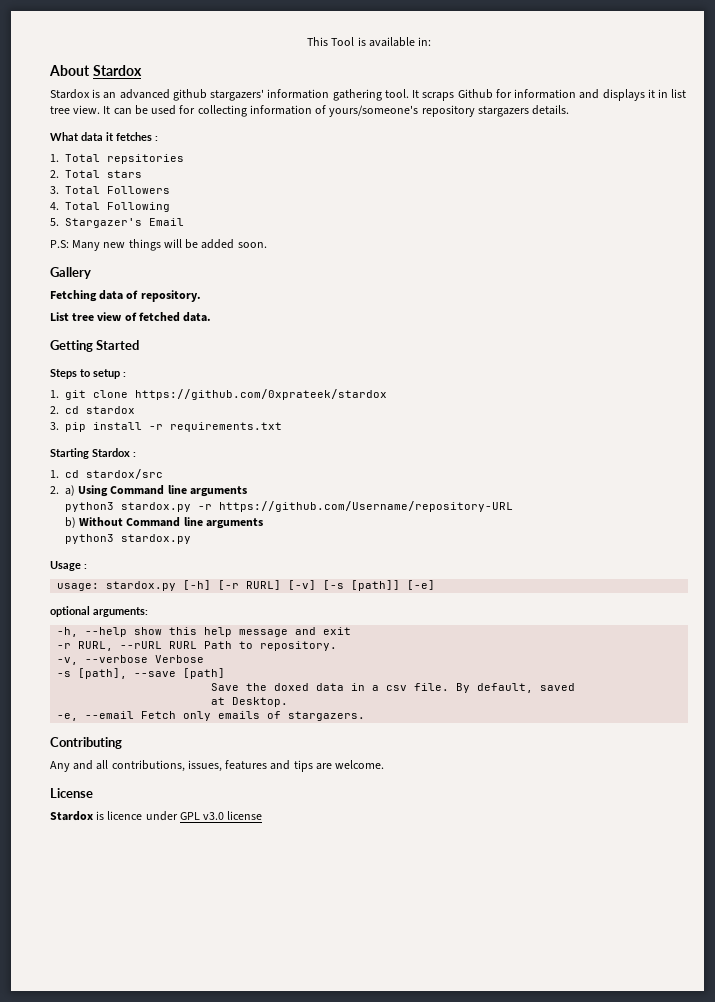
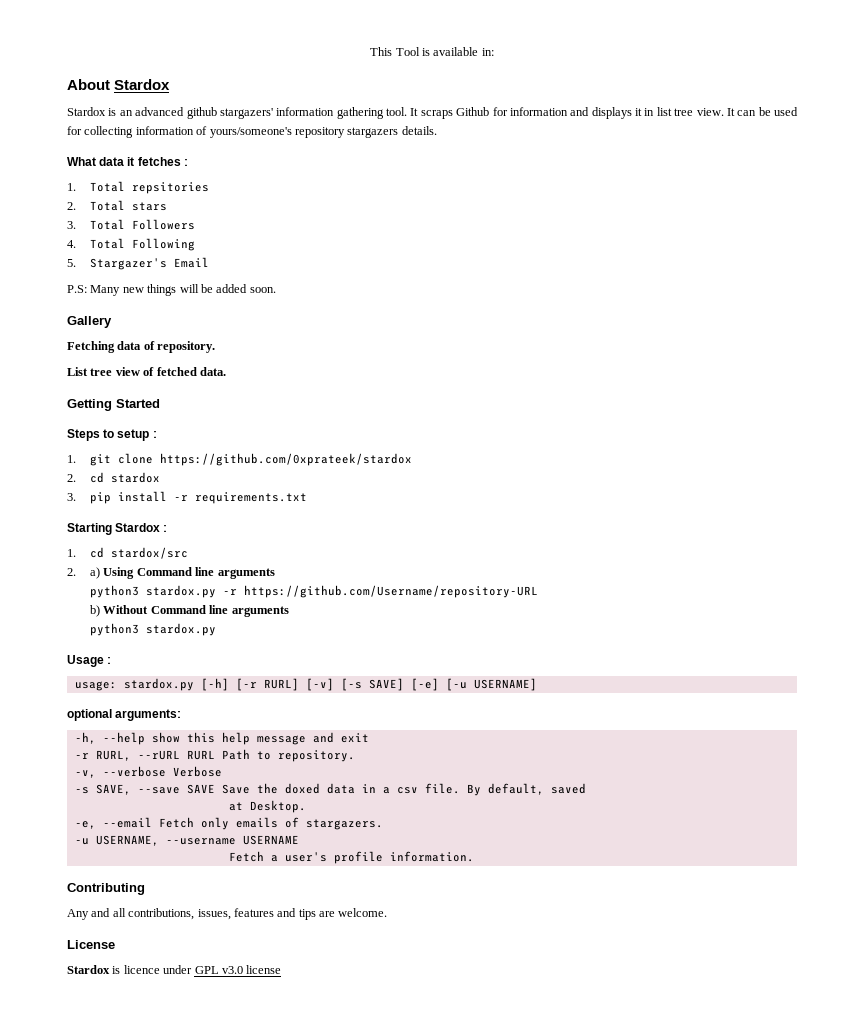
[351,580,401,591] [path]] -> [368,678,404,691] SAVE]
(436, 585) none -> [445,678,537,691] [-u USERNAME]
[78,668,226,679] [path], --save [path] // -> [95,784,215,795] SAVE, --save SAVE
(366, 716) none -> [74,835,299,846] [228,851,474,864] // -u USERNAME, --username USERNAME // Fetch a user's profile information.

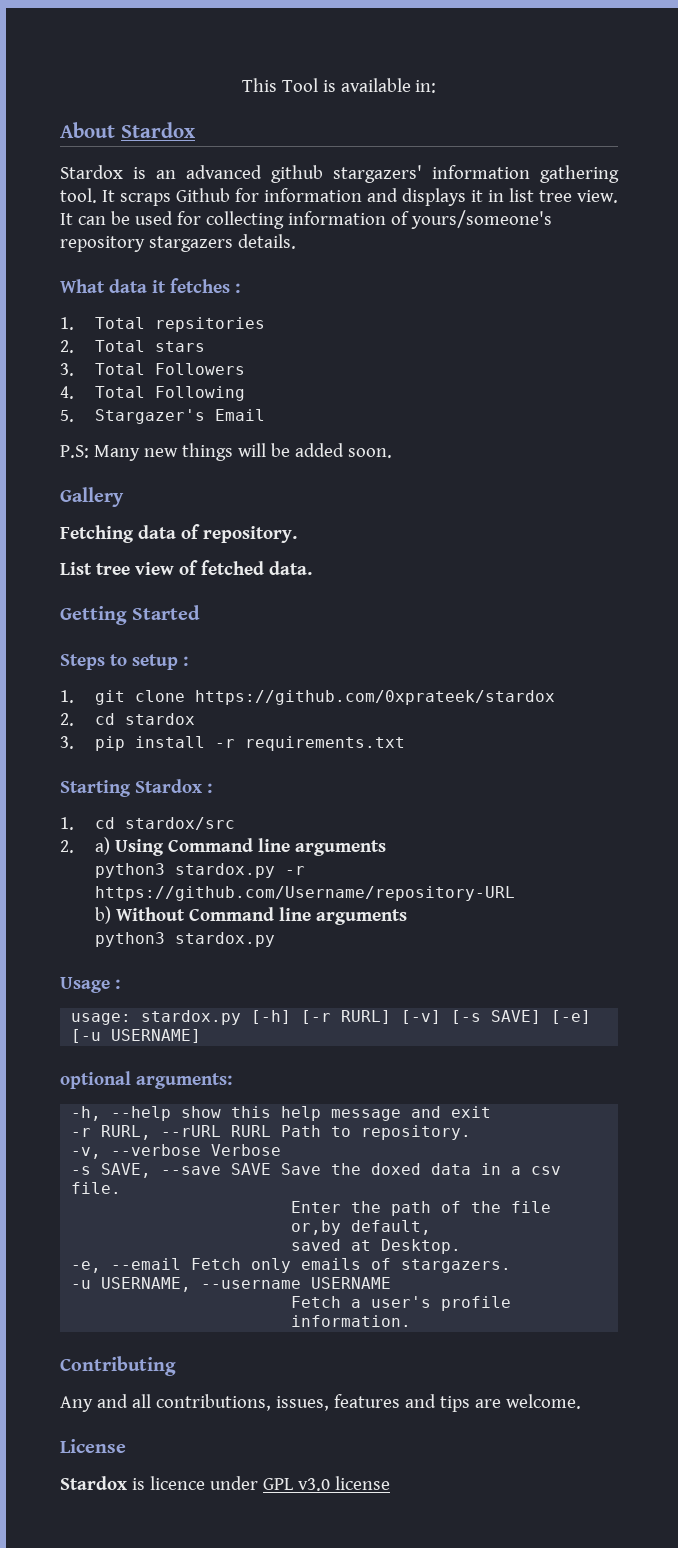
[466,784,481,796] By -> [291,1201,552,1216] [291,1220,342,1235] // Enter the path of the file or,by
(544, 789) none -> (432, 1227) //
(586, 788) // -> (342, 1245) none

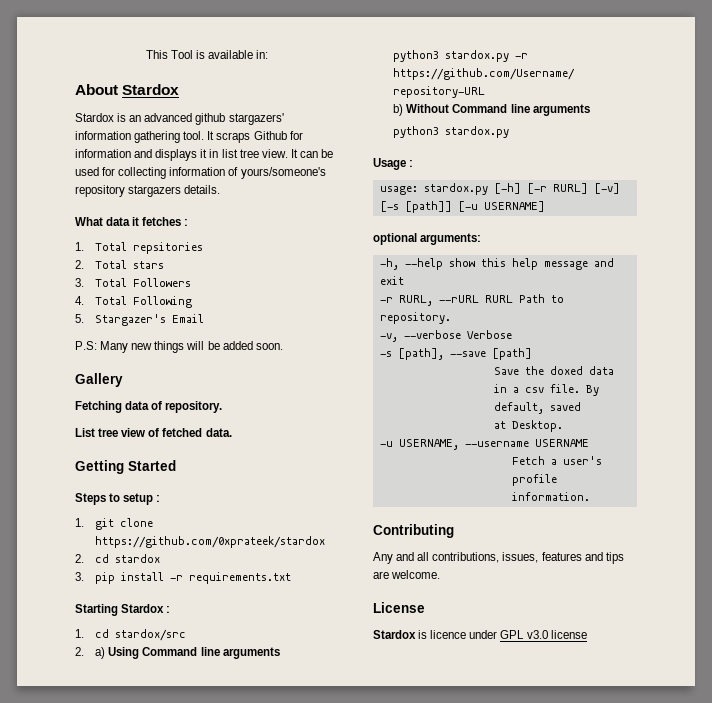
[491,1010,592,1024] SAVE] [-e] -> [404,201,452,213] [path]]
[101,1163,272,1178] SAVE, --save SAVE -> [397,348,532,360] [path], --save [path] //
[291,1201,552,1216] [291,1220,432,1235] [291,1239,462,1254] [71,1258,512,1273] // Enter the path of the file or,by default, // saved at Desktop. // -e, --email Fetch only emails of stargazers. -> [585,385,599,396] [493,402,581,414] [493,420,563,432] By default, saved // at Desktop.

